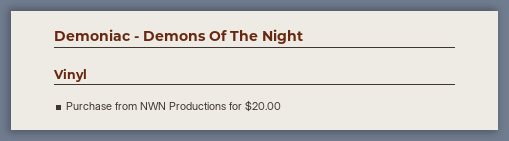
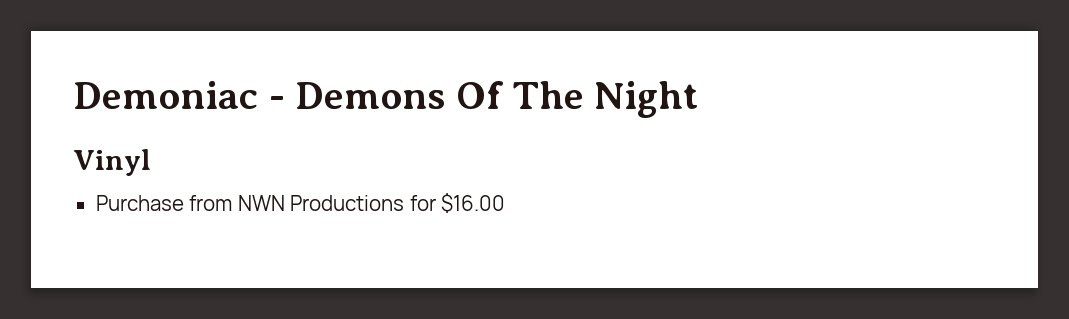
[245,100,282,112] $20.00 -> [441,193,506,213] $16.00

